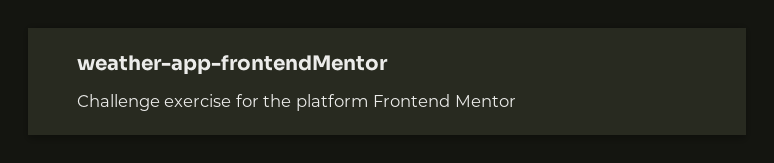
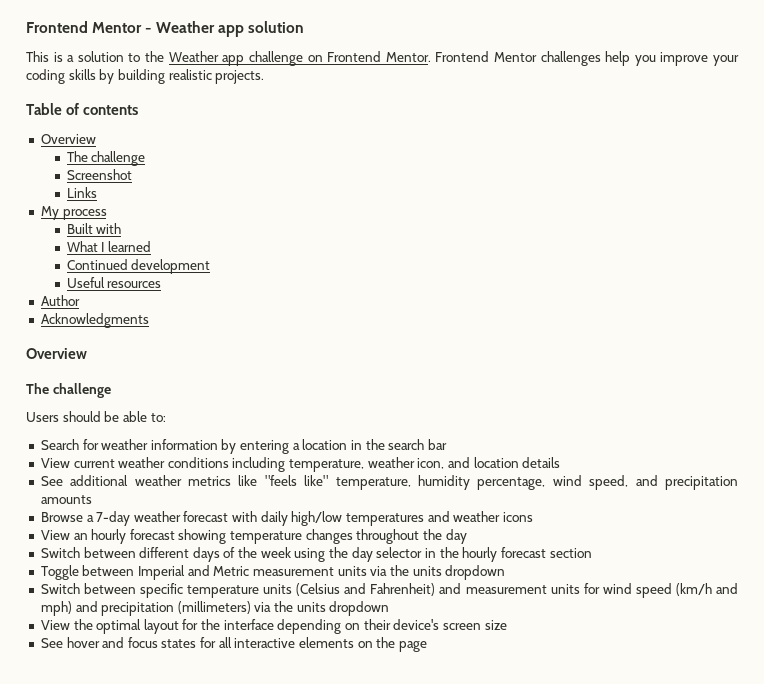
[77,55,388,75] [77,94,516,111] weather-app-frontendMentor // Challenge exercise for the platform Frontend Mentor -> [26,21,304,37] [26,51,739,66] [26,69,265,84] [26,103,139,115] [40,134,96,144] [66,151,146,166] [66,169,132,180] [66,187,97,198] [40,206,107,220] [66,223,122,234] [66,241,152,252] [66,259,211,274] [66,277,162,288] [40,295,80,306] [40,313,149,328] [26,348,87,359] [26,383,111,398] [26,411,166,422] [40,439,447,454] [40,457,561,472] [40,475,738,490] [40,495,92,504] [40,511,533,526] [40,529,467,544] [40,547,592,562] [40,565,506,580] [40,583,739,598] [40,601,390,616] [40,619,507,634] [40,637,427,652] Frontend Mentor - Weather app solution // This is a solution to the Weather app challenge on Frontend Mentor. Frontend Mentor challenges help you improve your coding skills by building realistic projects. // Table of contents // Overview // The challenge // Screenshot // Links // My process // Built with // What I learned // Continued development // Useful resources // Author // Acknowledgments // Overview // The challenge // Users should be able to: // Search for weather information by entering a location in the search bar // View current weather conditions including temperature, weather icon, and location details // See additional weather metrics like "feels like" temperature, humidity percentage, wind speed, and precipitation amounts // Browse a 7-day weather forecast with daily high/low temperatures and weather icons // View an hourly forecast showing temperature changes throughout the day // Switch between different days of the week using the day selector in the hourly forecast section // Toggle between Imperial and Metric measurement units via the units dropdown // Switch between specific temperature units (Celsius and Fahrenheit) and measurement units for wind speed (km/h and mph) and precipitation (millimeters) via the units dropdown // View the optimal layout for the interface depending on their device's screen size // See hover and focus states for all interactive elements on the page

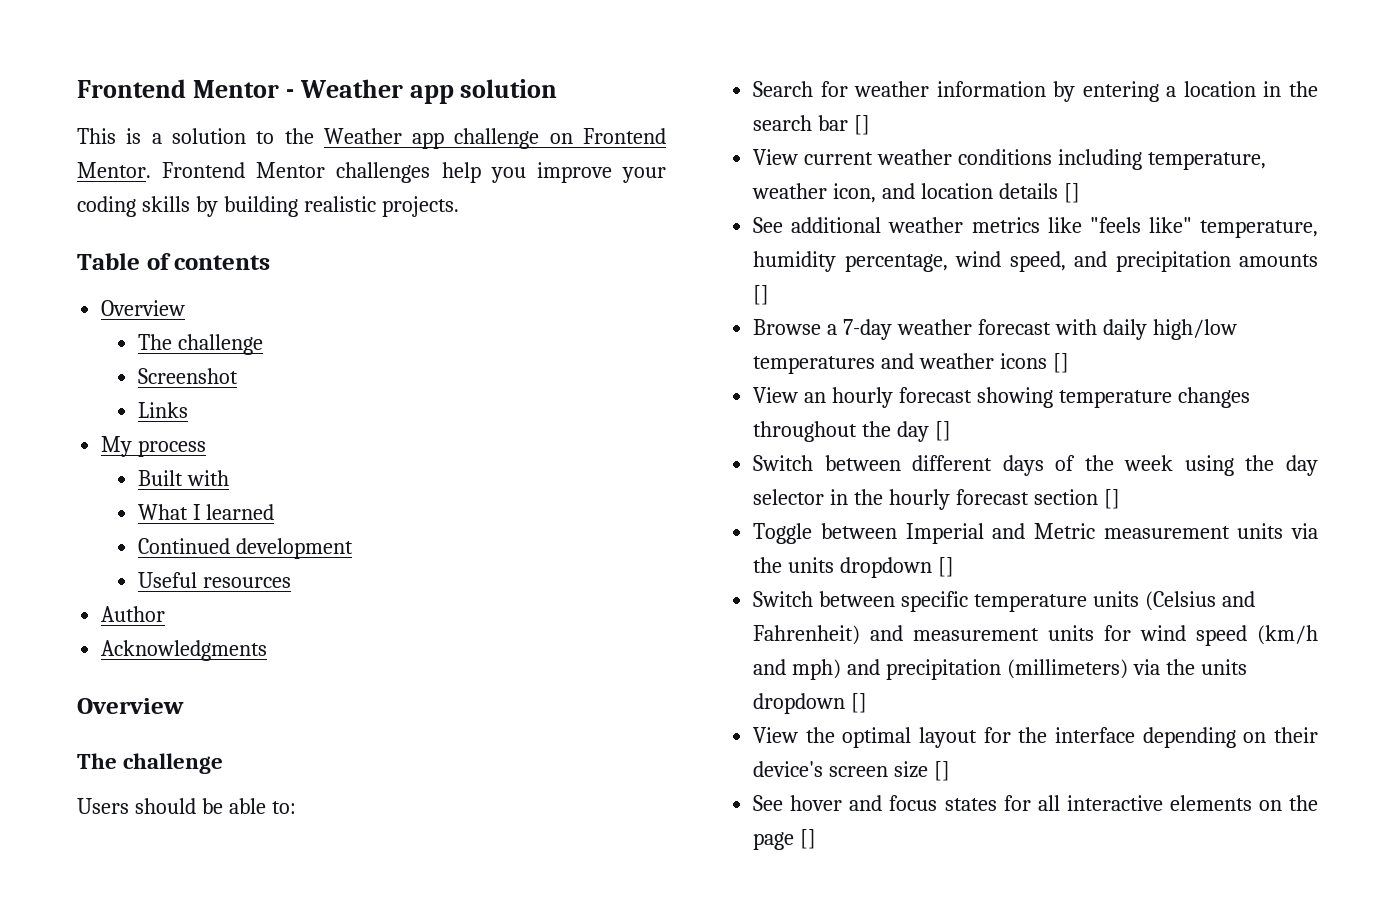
(447, 444) none -> [854,115,871,135] []
(561, 462) none -> [1063,183,1080,203] []
(92, 499) none -> [753,285,770,305] []
(533, 517) none -> [1052,353,1069,373] []
(467, 536) none -> [935,421,952,441] []
(592, 553) none -> [1103,489,1120,509] []
(506, 572) none -> [938,557,955,577] []
(390, 608) none -> [851,693,868,713] []
(507, 625) none -> [934,761,951,781] []
(427, 646) none -> [800,829,817,849] []

